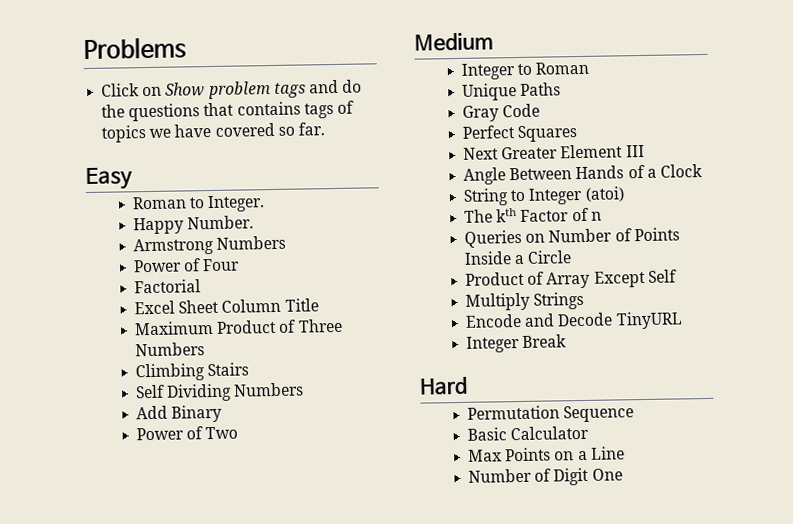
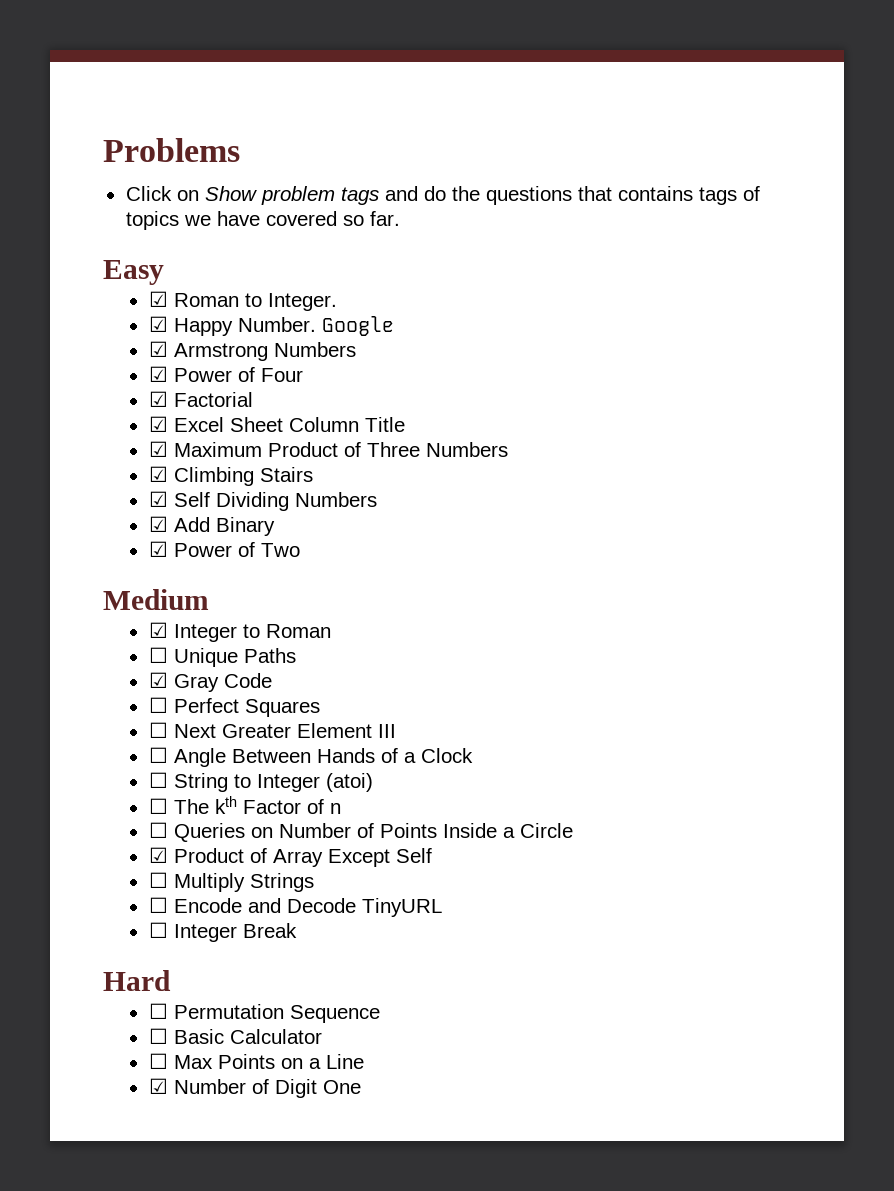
(133, 179) none -> [148,291,168,307] ☑
(266, 204) none -> [148,316,168,332] ☑
(255, 222) // -> [321,316,394,336] [148,341,168,357] Google // ☑
(287, 242) none -> [148,366,168,382] ☑
(241, 265) none -> [148,391,168,407] ☑
(201, 286) none -> [148,416,168,432] ☑
(319, 305) none -> [148,441,168,457] ☑
(205, 349) none -> [148,466,168,482] ☑
(250, 369) none -> [148,491,168,507] ☑
(305, 389) none -> [148,516,168,532] ☑
(223, 413) none -> [148,541,168,557] ☑
(494, 42) none -> [148,622,168,638] ☑
(590, 68) none -> [148,647,168,663] ☐
(562, 89) none -> [148,672,168,688] ☑
(541, 110) none -> [148,697,168,713] ☐
(579, 134) none -> [148,722,168,738] ☐
(645, 151) none -> [148,747,168,763] ☐
(703, 171) none -> [148,772,168,788] ☐
(625, 194) none -> [148,798,168,814] ☐
(602, 216) none -> [148,822,168,838] ☐
(573, 257) none -> [148,847,168,863] ☑
(677, 276) none -> [148,872,168,888] ☐
(585, 300) none -> [148,897,168,913] ☐
(683, 320) none -> [148,922,168,938] ☐
(468, 385) none -> [148,1003,168,1019] ☐
(635, 414) none -> [148,1028,168,1044] ☐
(590, 433) none -> [148,1053,168,1069] ☐
(625, 453) none -> [148,1078,168,1094] ☑

